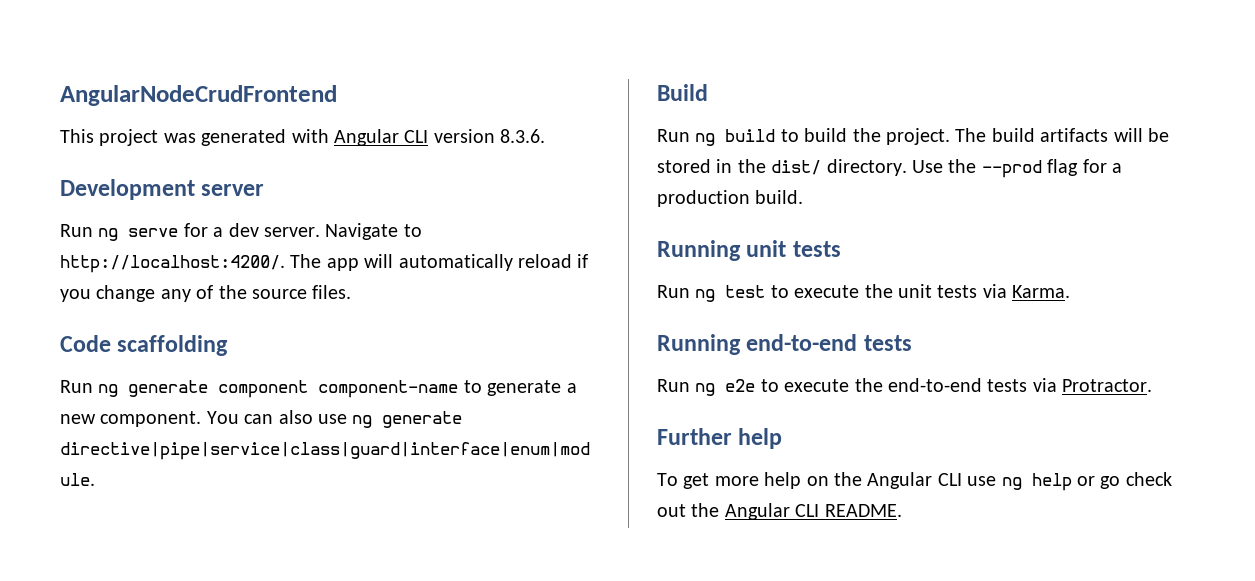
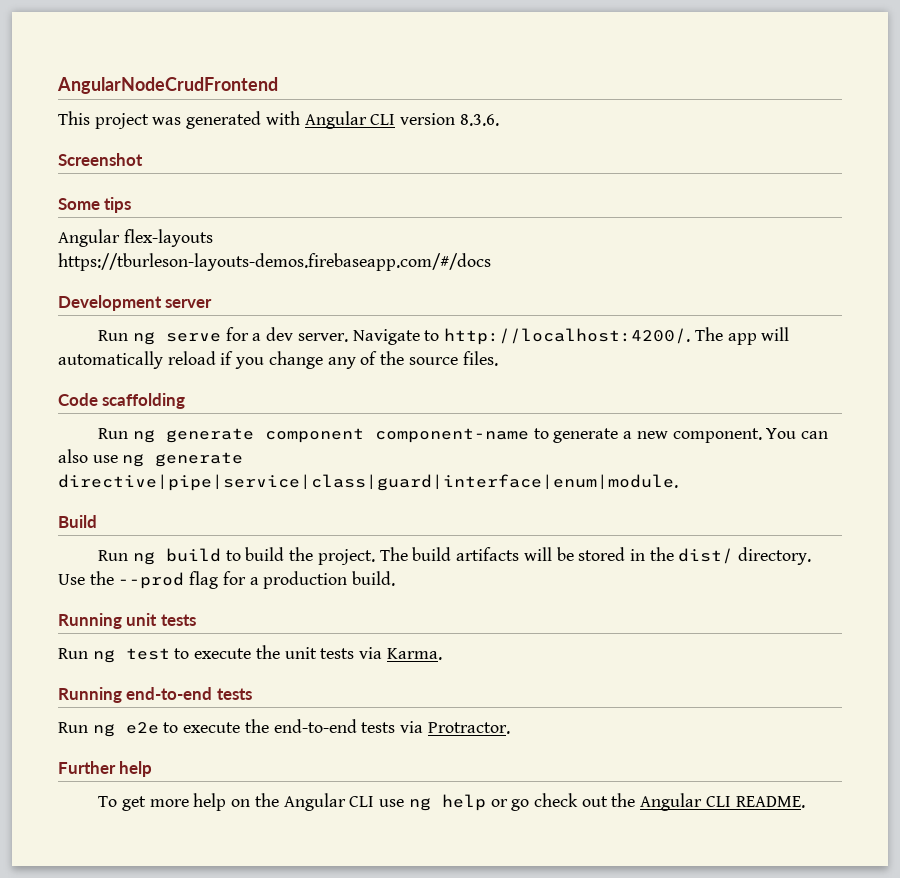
(546, 136) none -> [58,153,143,166] [58,197,132,213] [58,229,213,247] [58,253,491,271] // Screenshot // Some tips // Angular flex-layouts // https://tburleson-layouts-demos.firebaseapp.com/#/docs

